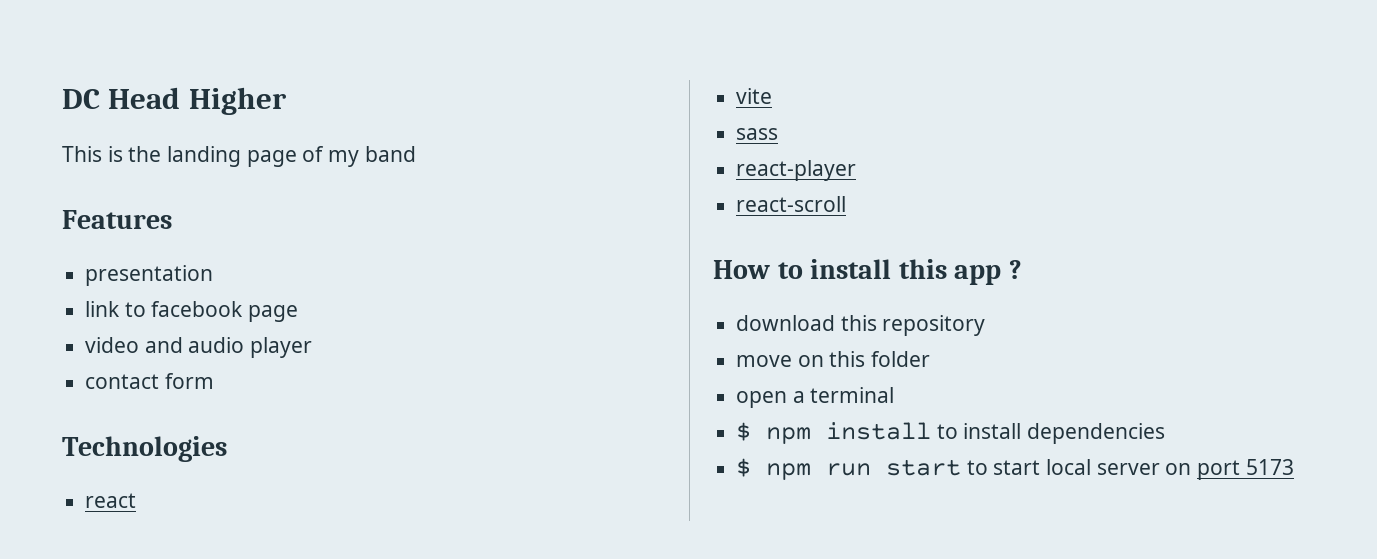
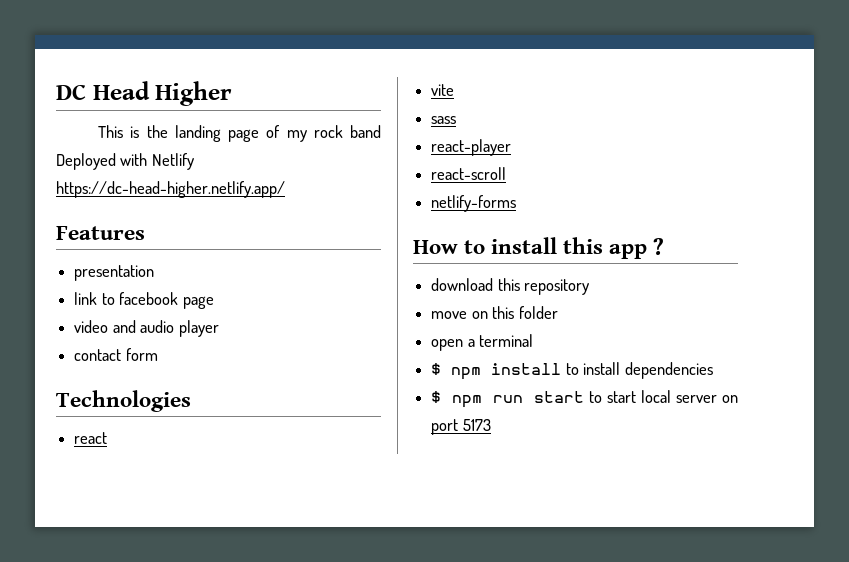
(360, 158) none -> [313,125,343,138] rock
(416, 154) none -> [56,153,194,170] [56,181,285,198] Deployed with Netlify https://dc-head-higher.netlify.app/
(847, 204) none -> [431,195,517,212] // netlify-forms

